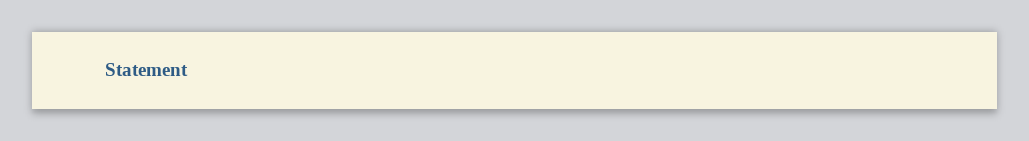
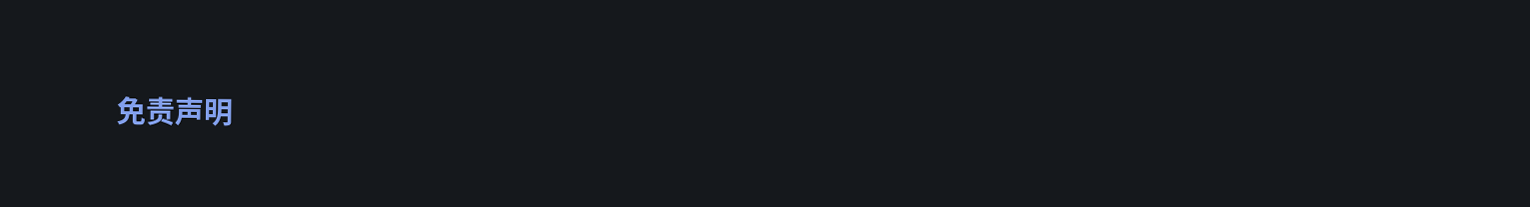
[105,63,188,76] Statement -> [116,96,234,127] 免责声明

